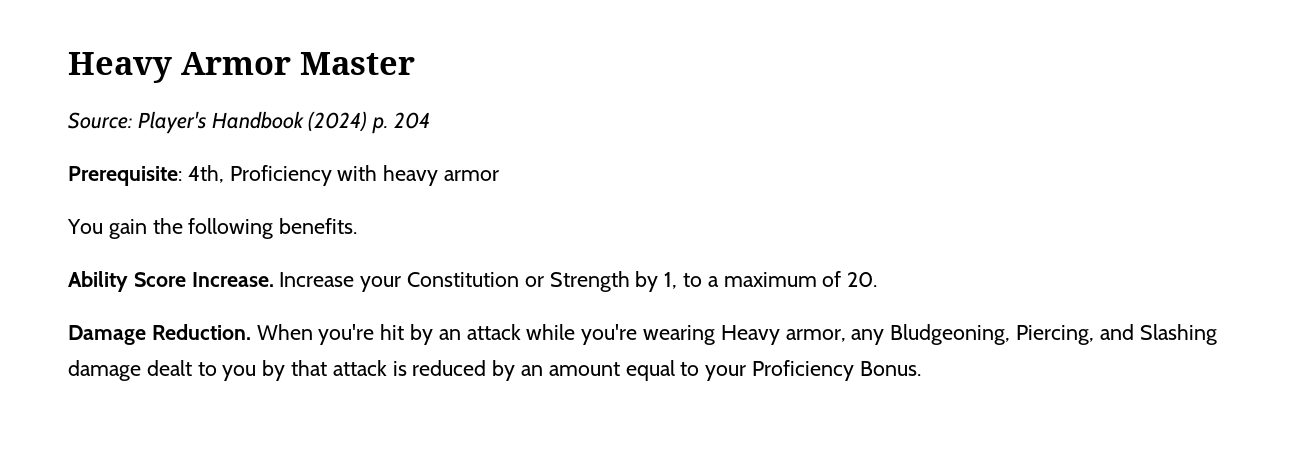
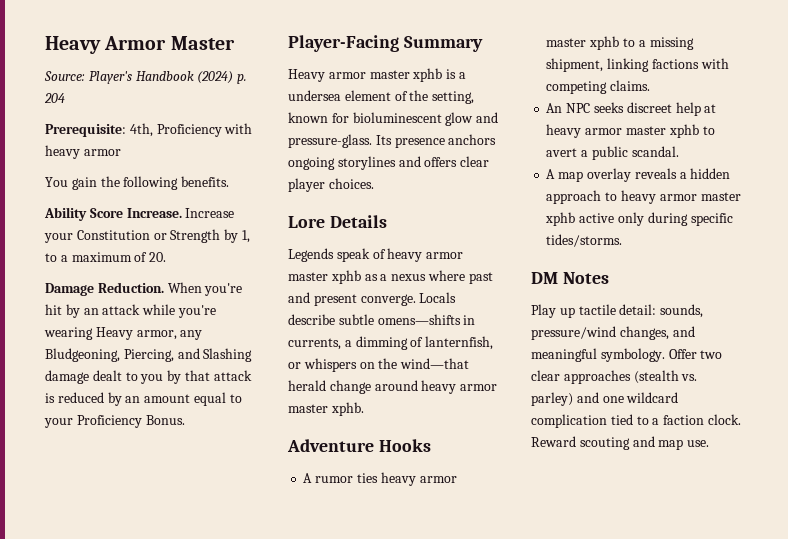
(921, 368) none -> [288,35,483,52] [288,68,466,82] [288,90,475,104] [288,112,499,126] [288,134,497,148] [288,156,490,170] [288,178,374,192] [288,215,387,228] [288,248,464,262] [288,270,493,284] [288,292,457,306] [288,314,476,325] [288,336,494,350] [288,358,470,372] [288,380,498,394] [288,402,364,416] [287,439,431,452] [303,472,457,486] [546,36,694,50] [546,58,729,72] [546,80,651,94] [546,102,717,116] [546,124,715,138] [546,146,679,160] [546,168,731,182] [546,190,741,204] [545,212,733,226] [546,234,623,247] [531,272,609,284] [531,304,704,318] [531,326,695,340] [531,348,723,362] [531,370,698,384] [531,392,679,406] [531,414,741,428] [531,436,710,450] // Player-Facing Summary // Heavy armor master xphb is a undersea element of the setting, known for bioluminescent glow and pressure-glass. Its presence anchors ongoing storylines and offers clear player choices. // Lore Details // Legends speak of heavy armor master xphb as a nexus where past and present converge. Locals describe subtle omens—shifts in currents, a dimming of lanternfish, or whispers on the wind—that herald change around heavy armor master xphb. // Adventure Hooks // A rumor ties heavy armor master xphb to a missing shipment, linking factions with competing claims. // An NPC seeks discreet help at heavy armor master xphb to avert a public scandal. // A map overlay reveals a hidden approach to heavy armor master xphb active only during specific tides/storms. // DM Notes // Play up tactile detail: sounds, pressure/wind changes, and meaningful symbology. Offer two clear approaches (stealth vs. parley) and one wildcard complication tied to a faction clock. Reward scouting and map use.

